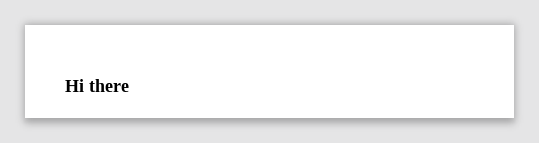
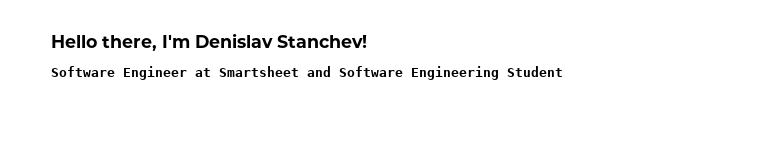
[65,79,129,92] Hi there -> [51,33,367,51] [51,66,563,80] Hello there, I'm Denislav Stanchev! // Software Engineer at Smartsheet and Software Engineering Student

